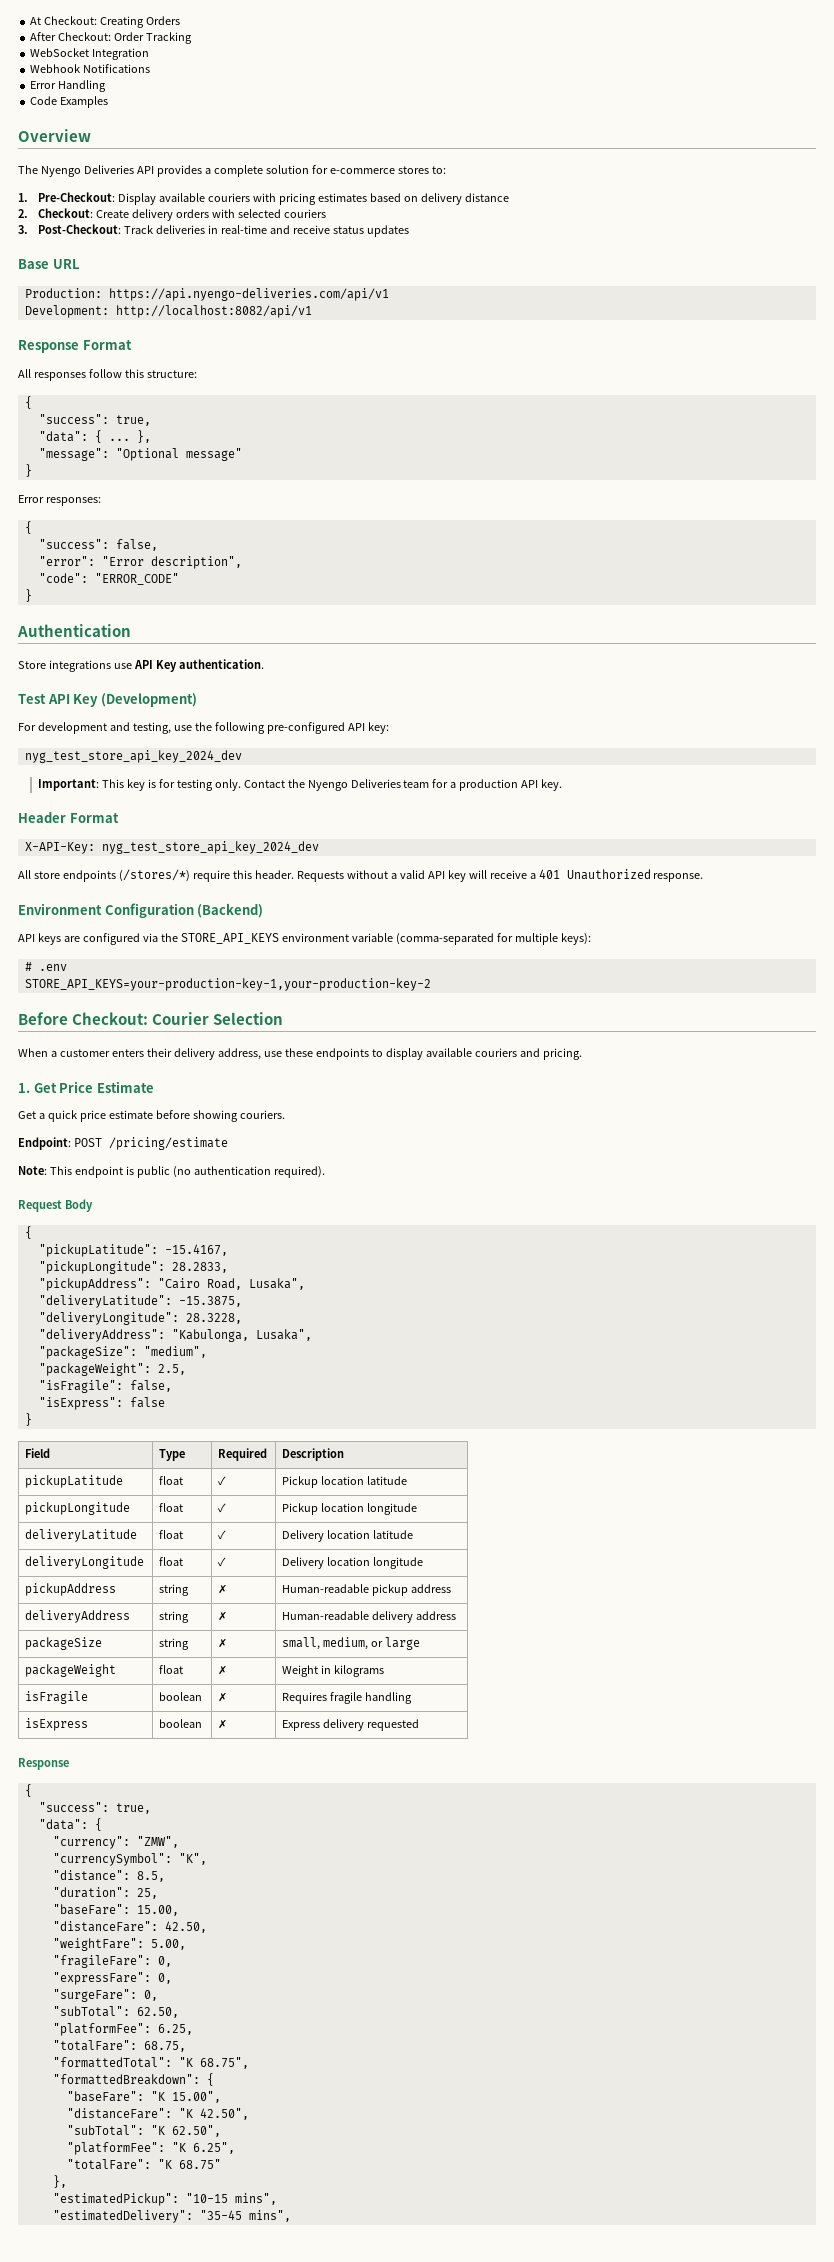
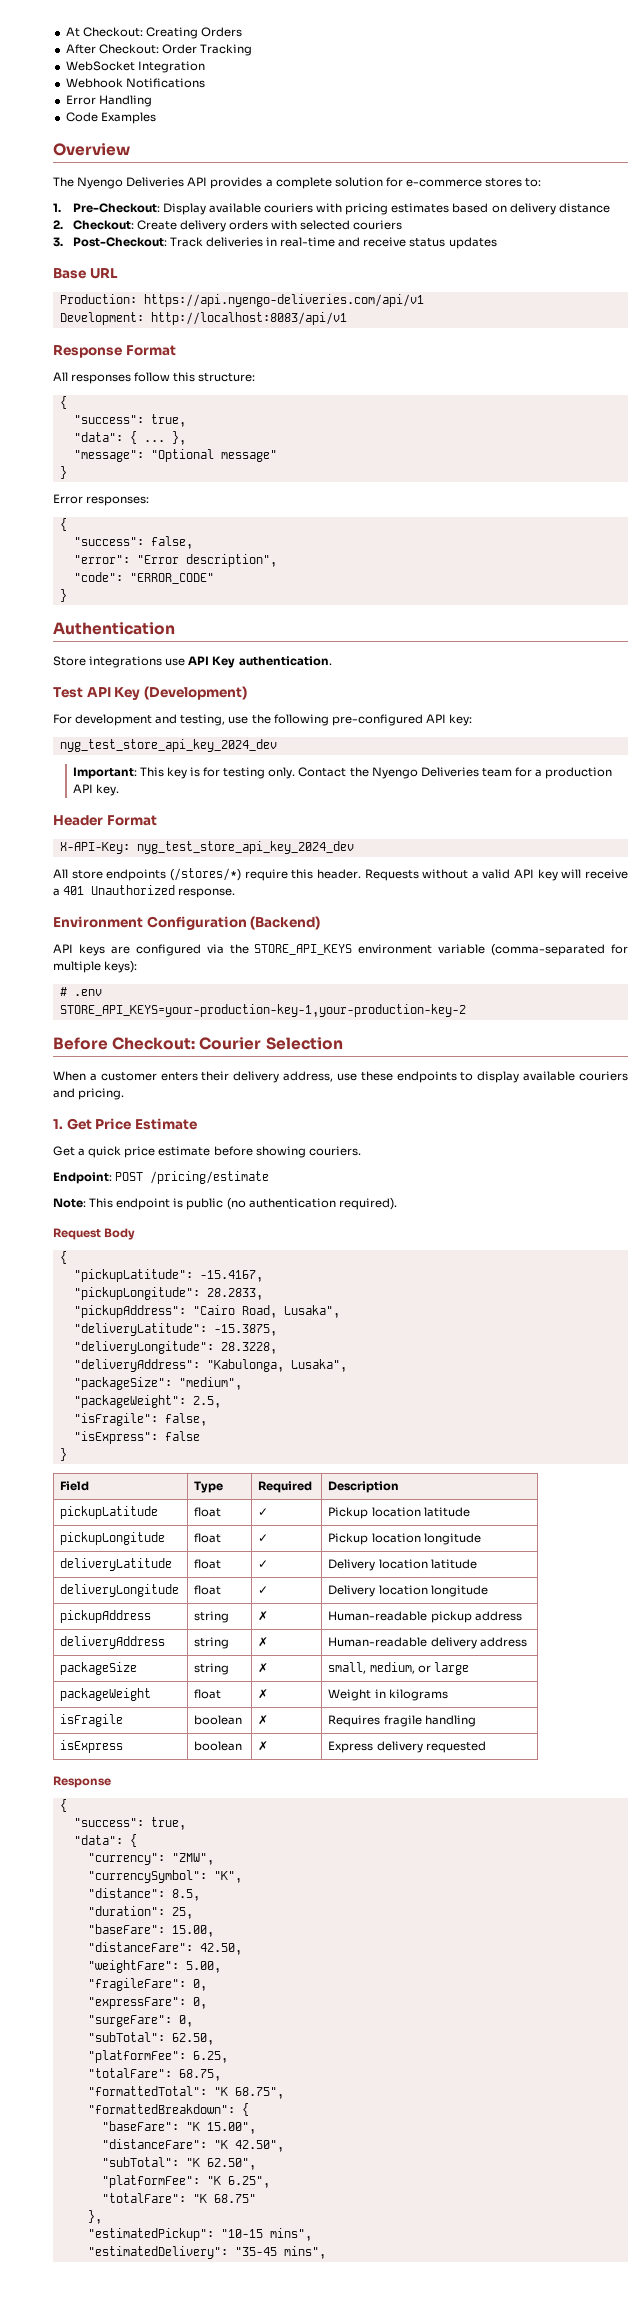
[115,305,312,318] http://localhost:8082/api/v1 -> [150,312,347,325] http://localhost:8083/api/v1

